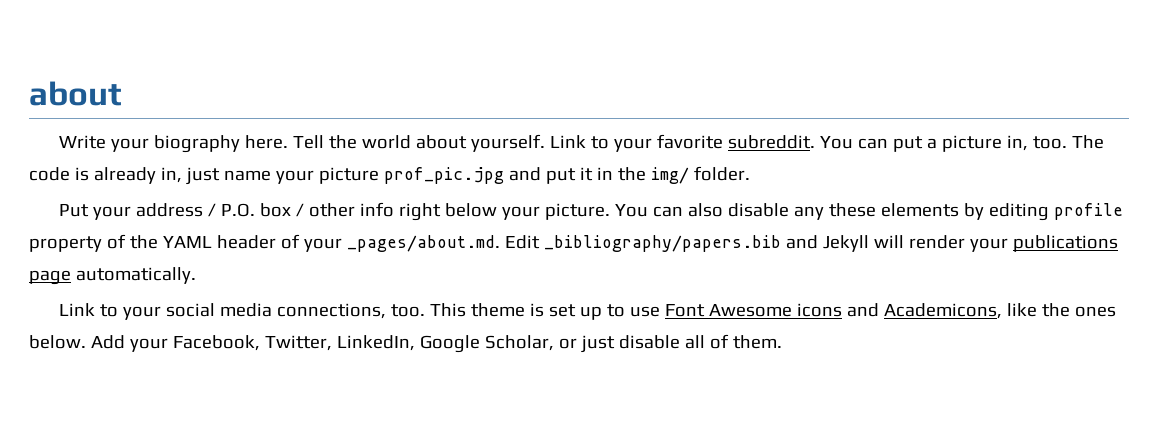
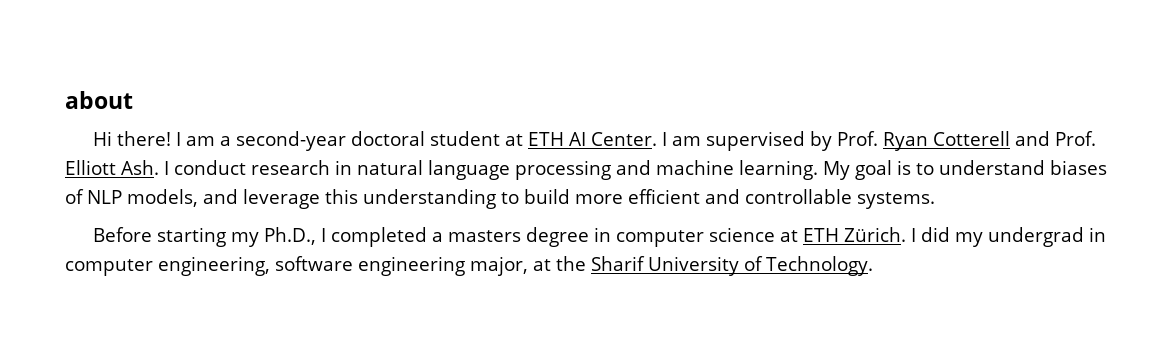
[58,134,1104,153] [29,166,750,185] [58,202,1123,221] [29,234,1118,252] [29,267,196,285] [58,303,1116,320] [29,334,782,353] Write your biography here. Tell the world about yourself. Link to your favorite subreddit. You can put a picture in, too. The code is already in, just name your picture prof_pic.jpg and put it in the img/ folder. // Put your address / P.O. box / other info right below your picture. You can also disable any these elements by editing profile property of the YAML header of your _pages/about.md. Edit _bibliography/papers.bib and Jekyll will render your publications page automatically. // Link to your social media connections, too. This theme is set up to use Font Awesome icons and Academicons, like the ones below. Add your Facebook, Twitter, LinkedIn, Google Scholar, or just disable all of them. -> [92,131,1096,151] [65,160,1107,180] [65,189,935,209] [92,227,1106,247] [65,256,873,276] Hi there! I am a second-year doctoral student at ETH AI Center. I am supervised by Prof. Ryan Cotterell and Prof. Elliott Ash. I conduct research in natural language processing and machine learning. My goal is to understand biases of NLP models, and leverage this understanding to build more efficient and controllable systems. // Before starting my Ph.D., I completed a masters degree in computer science at ETH Zürich. I did my undergrad in computer engineering, software engineering major, at the Sharif University of Technology.

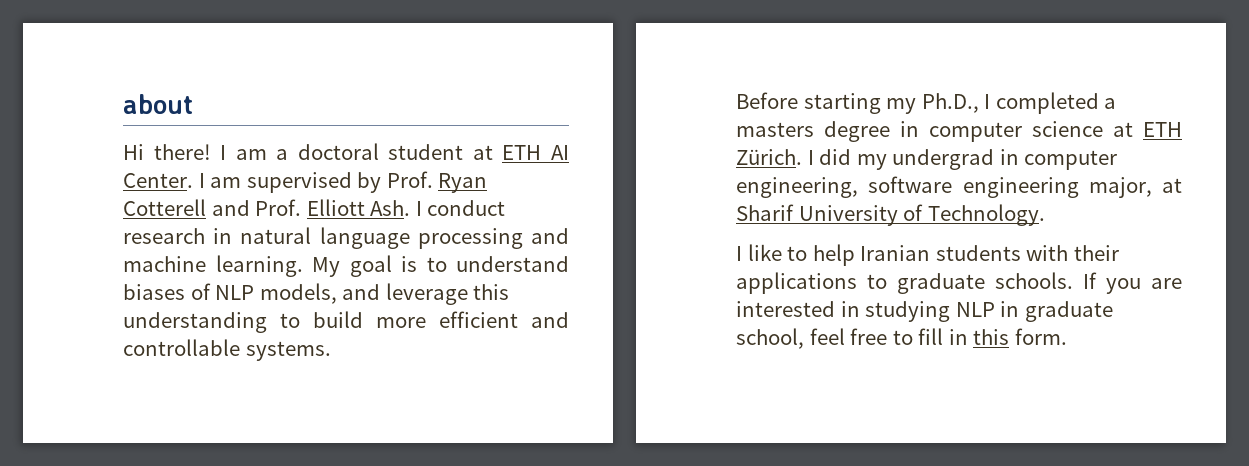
[235,131,346,151] second-year -> (289, 154) none
[556,256,586,271] the -> (1182, 185) none
(873, 266) none -> [736,244,1119,266] [736,272,1182,294] [736,301,1113,322] [736,328,1067,349] // I like to help Iranian students with their applications to graduate schools. If you are interested in studying NLP in graduate school, feel free to fill in this form.

